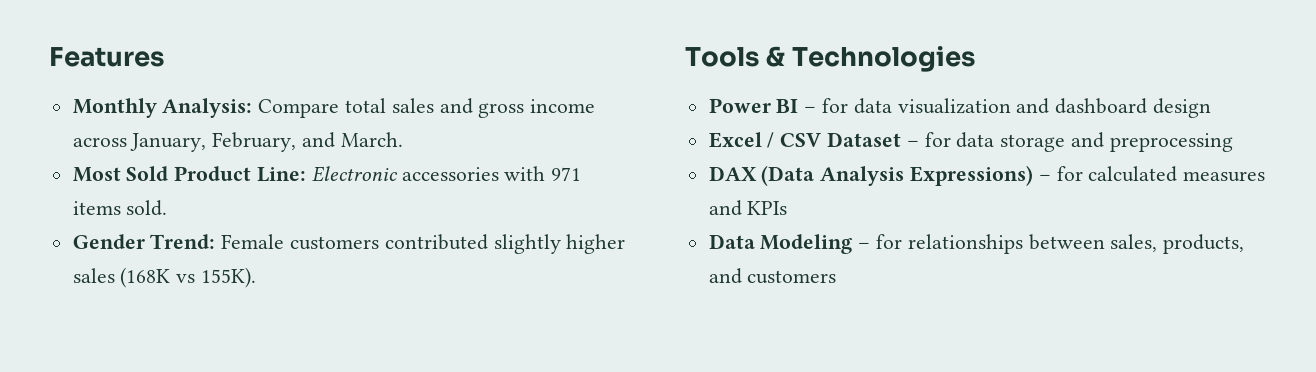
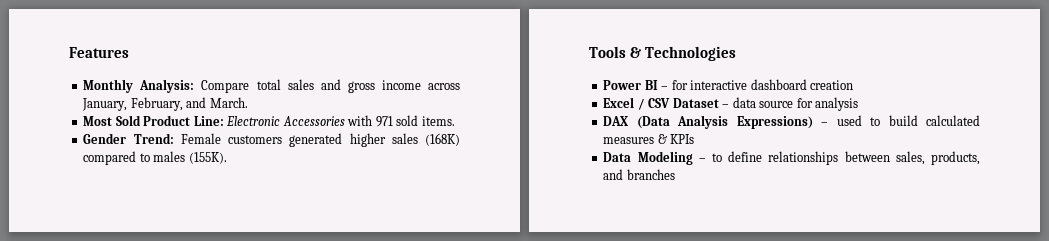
[401,167,499,181] accessories -> [282,116,345,126] Accessories
[72,200,168,216] items sold. -> [396,115,455,126] sold items.
[384,234,626,254] [72,267,257,288] contributed slightly higher sales (168K vs 155K). -> [289,133,460,147] [83,151,227,165] generated higher sales (168K) compared to males (155K).
[853,98,1212,118] data visualization and dashboard design -> [690,79,854,90] interactive dashboard creation
[924,132,1233,152] for data storage and preprocessing -> [732,97,859,111] data source for analysis
[1056,166,1083,181] for -> [836,115,918,126] used to build
[708,200,742,216] and -> [657,134,667,144] &
[876,234,903,249] for -> [711,151,763,162] to define
[747,270,837,284] customers -> [626,169,675,180] branches

